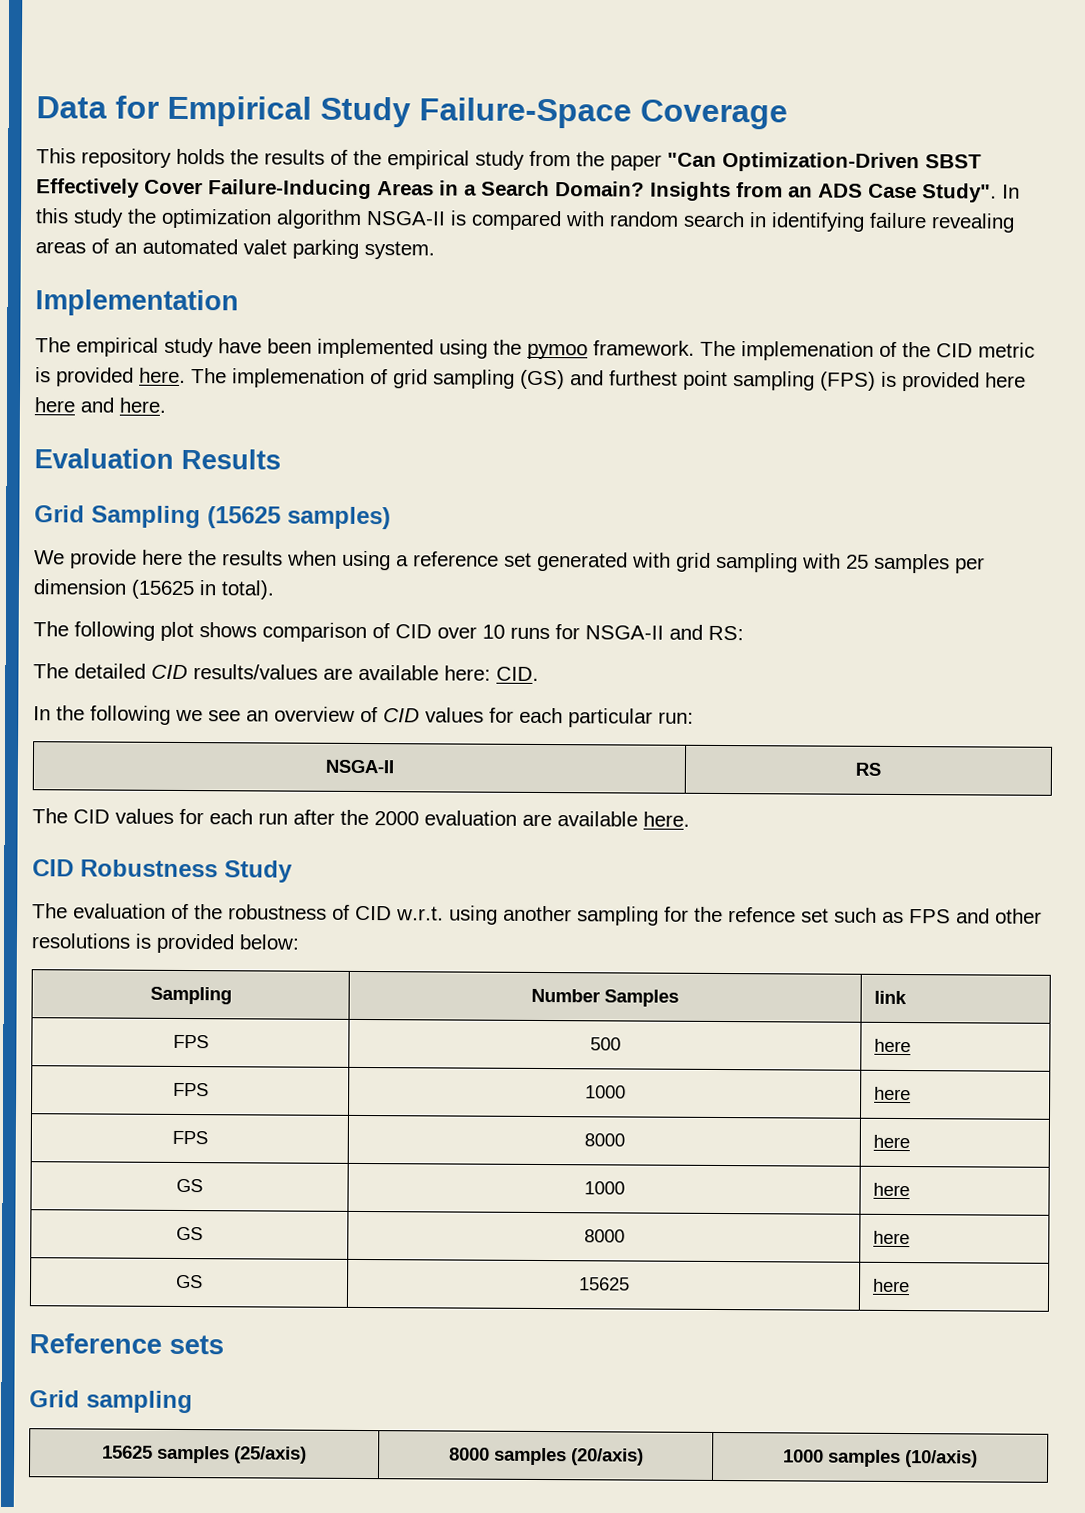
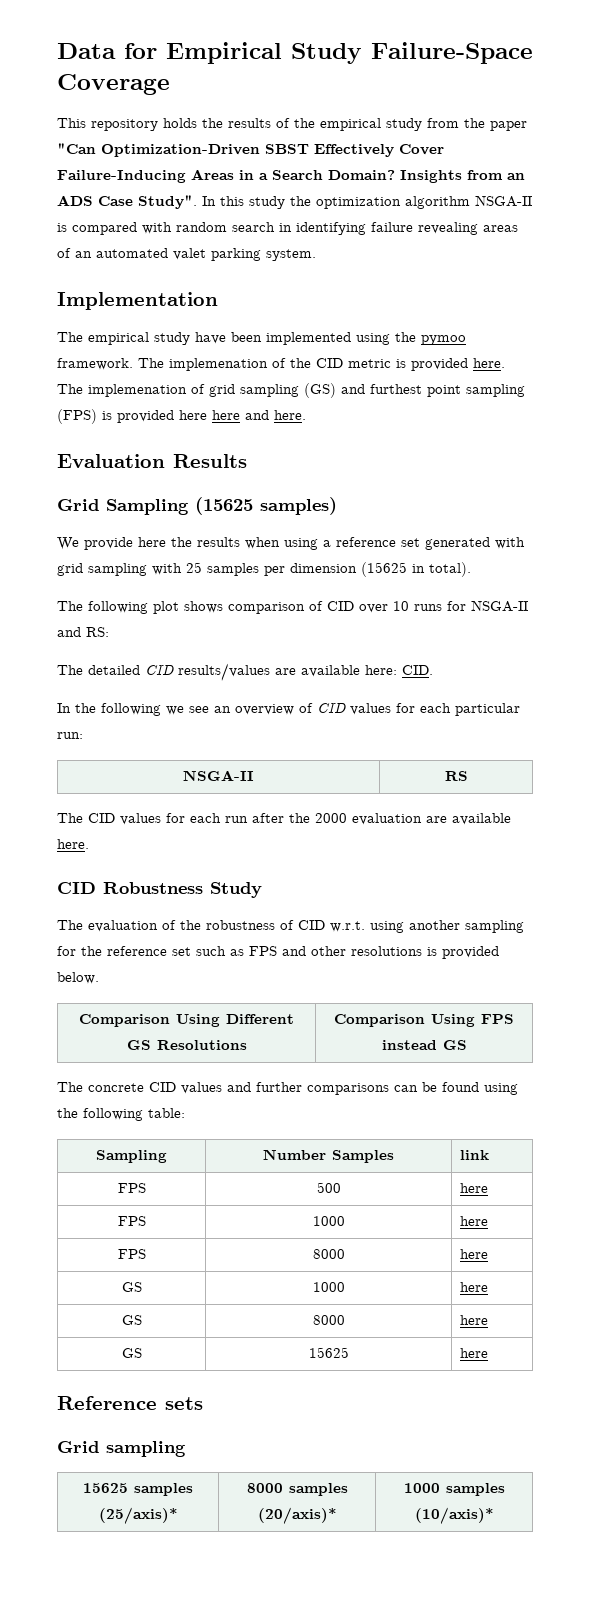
[728,907,796,923] refence -> [107,946,167,956] reference
[239,934,300,950] below: -> [57,972,99,984] [79,1014,294,1027] [126,1040,247,1050] [334,1014,514,1027] [381,1040,467,1050] [57,1082,518,1095] [57,1108,185,1121] below. // Comparison Using Different GS Resolutions | Comparison Using FPS instead GS // The concrete CID values and further comparisons can be found using the following table:
[234,1446,307,1464] (25/axis) -> [98,1507,178,1524] (25/axis)*
[570,1448,644,1466] (20/axis) -> [257,1507,337,1524] (20/axis)*
[905,1450,978,1468] (10/axis) -> [414,1507,494,1524] (10/axis)*

